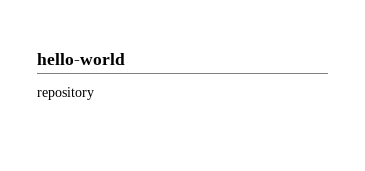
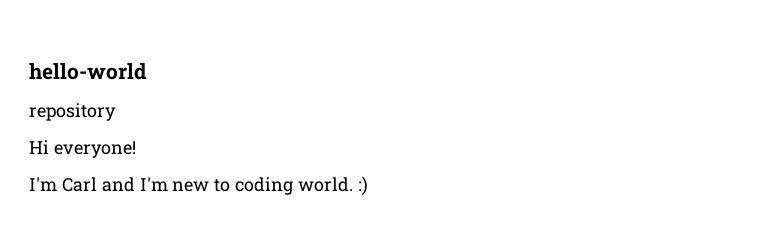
(94, 93) none -> [29,140,136,158] [29,176,368,196] // Hi everyone! // I'm Carl and I'm new to coding world. :)

